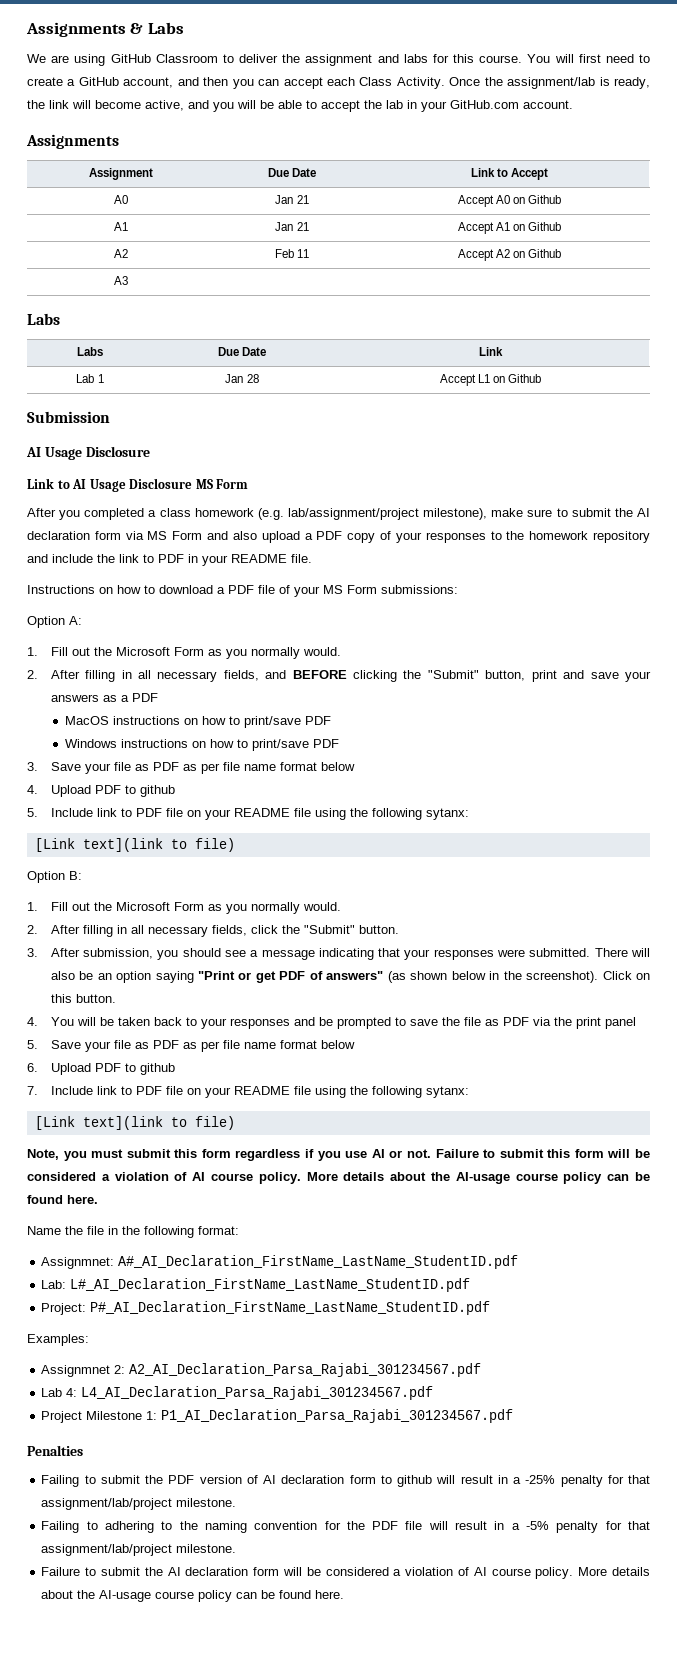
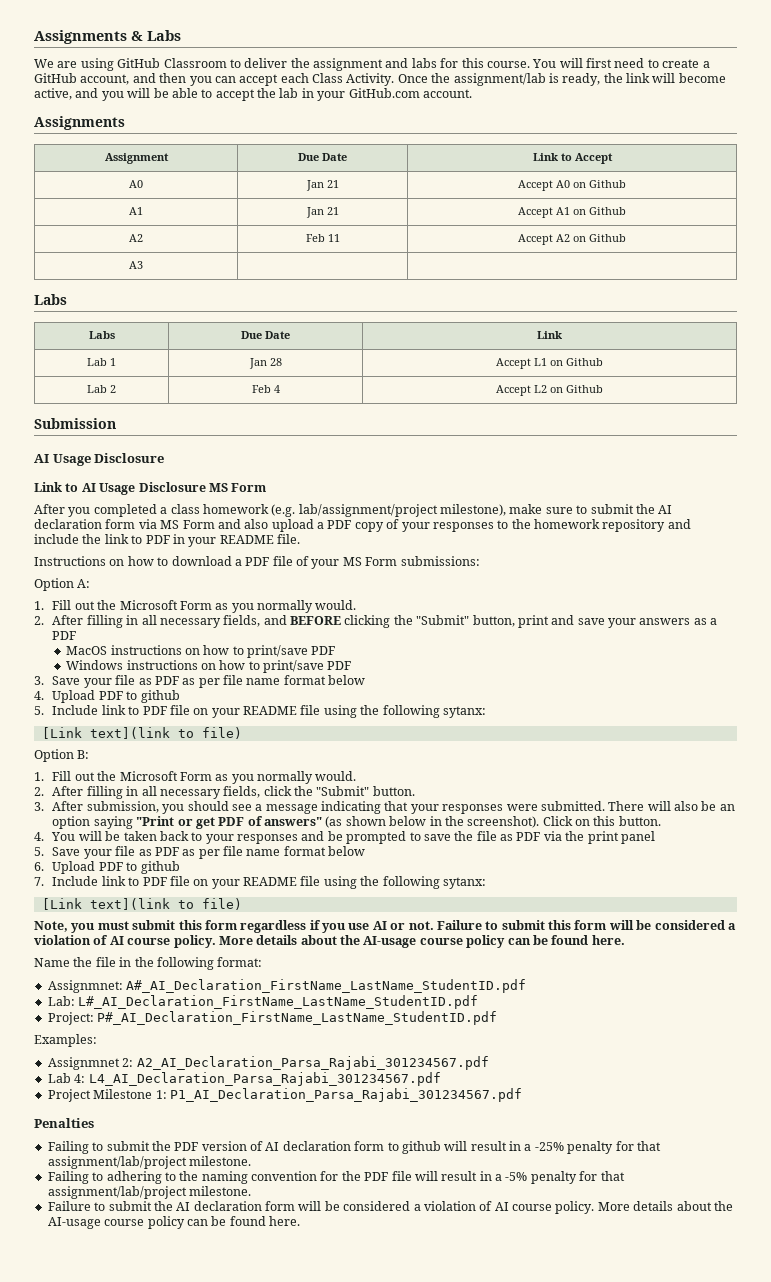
(542, 378) none -> [87,385,116,393] [251,385,280,393] [496,385,603,396] // Lab 2 | Feb 4 | Accept L2 on Github

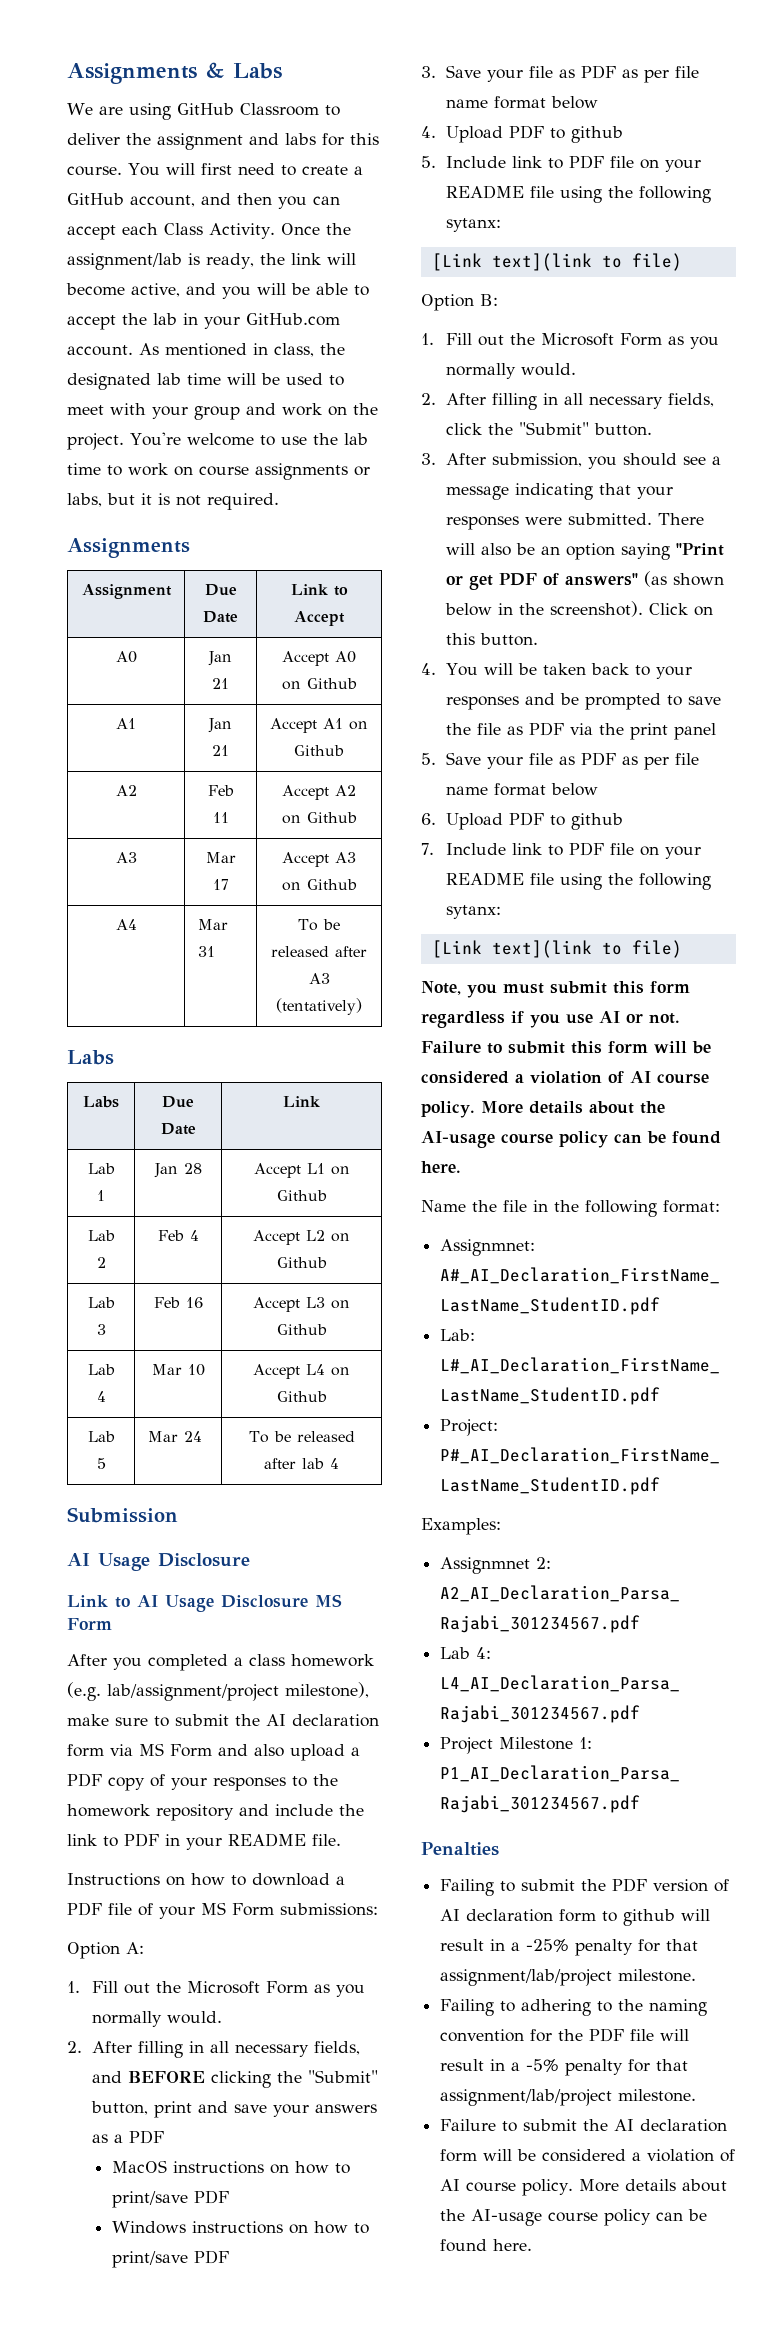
(472, 93) none -> [139,343,345,357] [67,373,344,390] [67,403,378,420] [67,432,368,450] [67,463,370,480] [67,493,279,510] As mentioned in class, the designated lab time will be used to meet with your group and work on the project. You're welcome to use the lab time to work on course assignments or labs, but it is not required.
(143, 265) | -> [205,852,236,863] [212,879,229,890] [282,852,356,867] [281,879,357,891] [115,919,137,930] [197,919,228,930] [197,946,215,957] [298,919,340,931] [271,946,367,957] [308,973,330,984] [276,998,362,1015] Mar 17 | Accept A3 on Github // A4 | Mar 31 | To be released after A3 (tentatively)
(603, 389) none -> [87,1297,115,1308] [96,1324,106,1335] [153,1297,203,1308] [253,1297,350,1312] [276,1324,327,1335] [87,1364,115,1375] [96,1391,106,1402] [151,1364,205,1376] [253,1364,350,1379] [276,1391,327,1402] [87,1431,115,1442] [96,1458,106,1469] [147,1431,202,1442] [248,1431,355,1443] [264,1458,339,1469] // Lab 3 | Feb 16 | Accept L3 on Github // Lab 4 | Mar 10 | Accept L4 on Github // Lab 5 | Mar 24 | To be released after lab 4

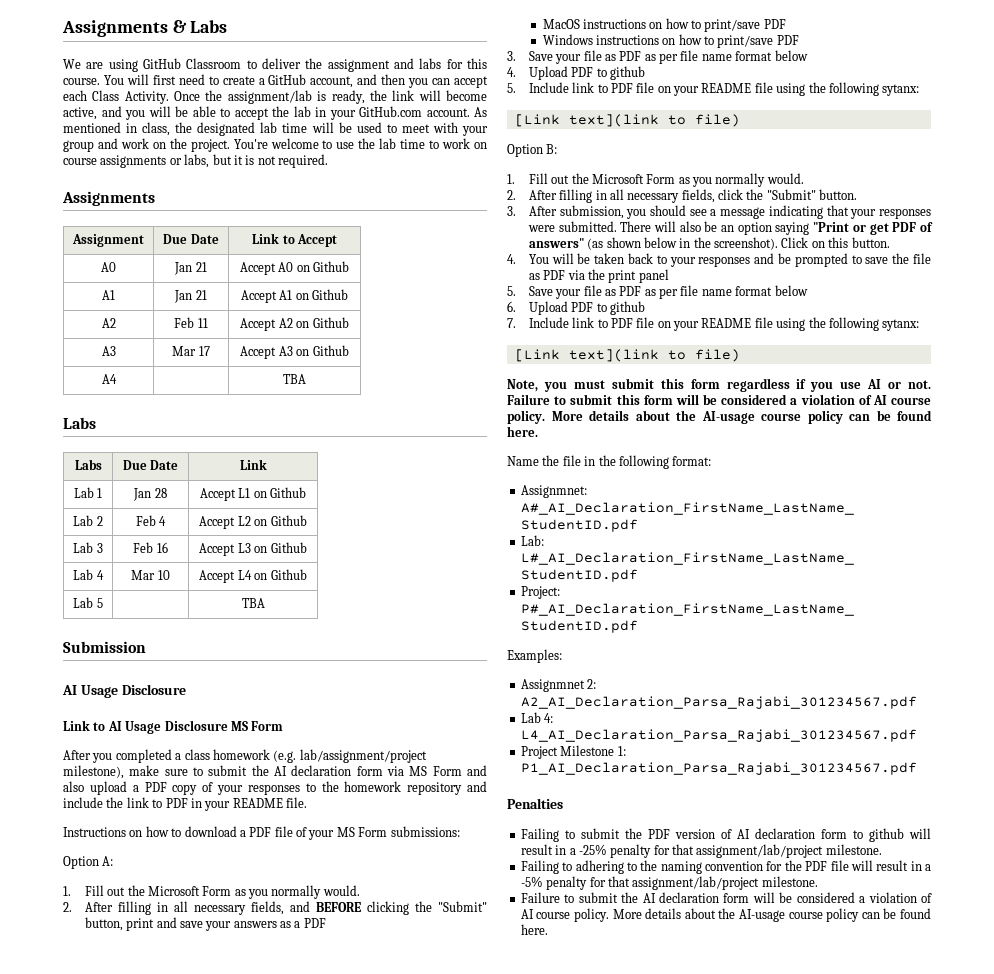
[197,919,228,930] [197,946,215,957] [298,919,340,931] [271,946,367,957] [308,973,330,984] [276,998,362,1015] Mar 31 | To be released after A3 (tentatively) -> [283,374,306,384] | TBA
[147,1431,202,1442] [248,1431,355,1443] [264,1458,339,1469] Mar 24 | To be released after lab 4 -> [241,598,265,608] | TBA

